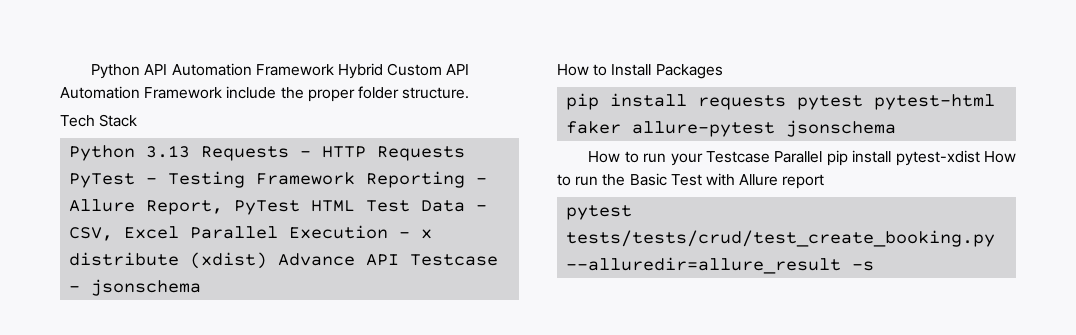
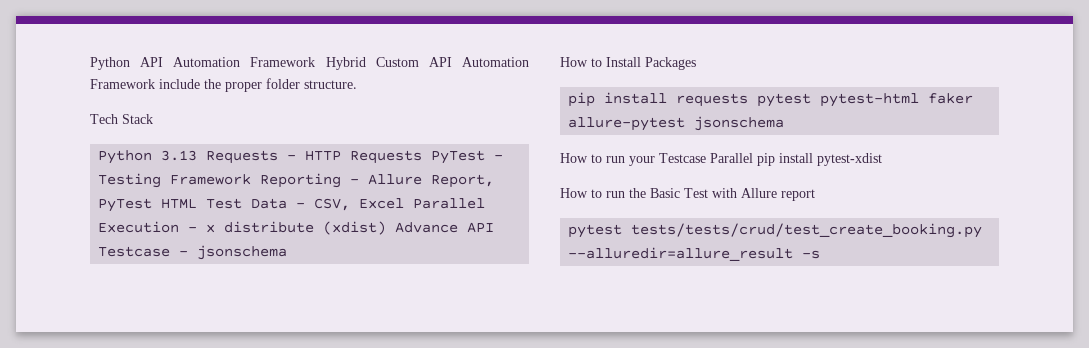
(980, 158) none -> (882, 159) //

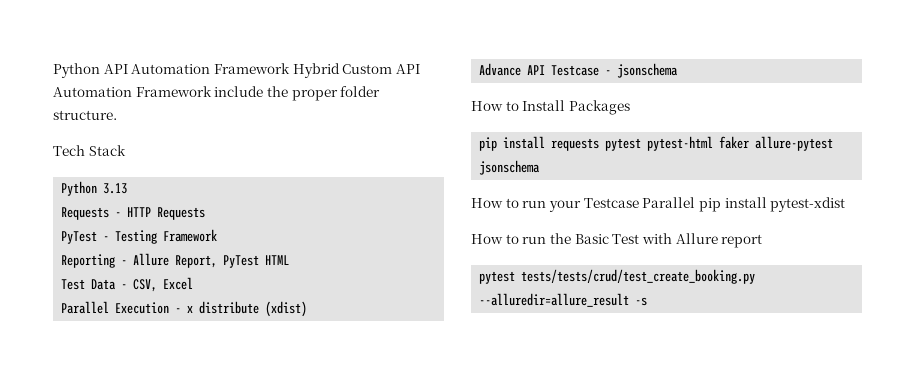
(198, 155) none -> (128, 188) //
(423, 157) none -> (206, 213) //
(252, 179) none -> (218, 235) //
(198, 203) none -> (290, 260) //
(405, 203) none -> (194, 283) //
(387, 228) none -> (308, 309) //

